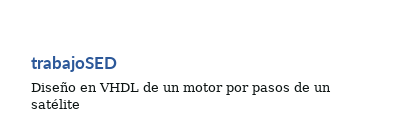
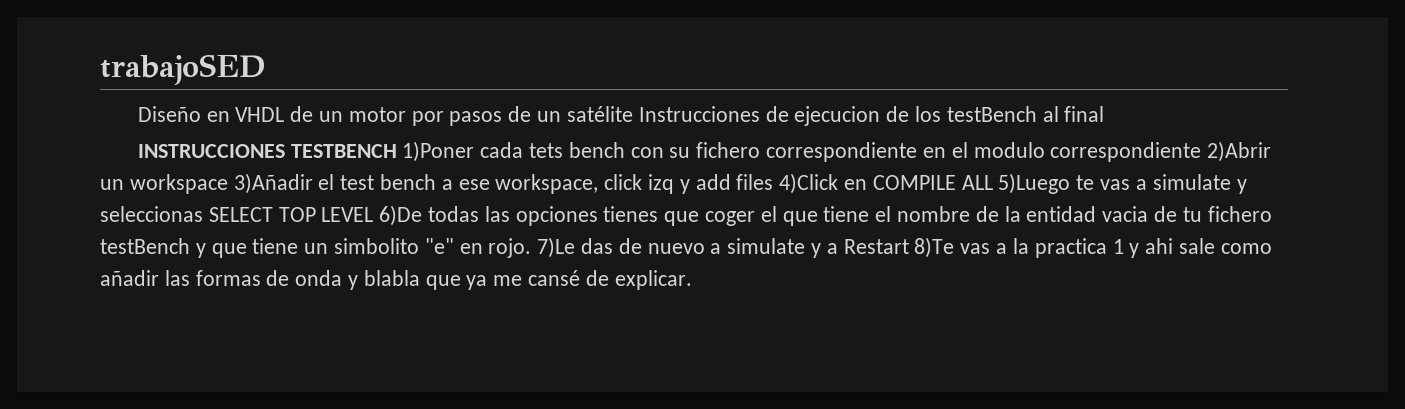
(80, 104) none -> [638,106,1105,126] [137,141,1272,162] [100,173,1247,194] [100,205,1272,226] [100,237,1272,258] [100,270,692,290] Instrucciones de ejecucion de los testBench al final // INSTRUCCIONES TESTBENCH 1)Poner cada tets bench con su fichero correspondiente en el modulo correspondiente 2)Abrir un workspace 3)Añadir el test bench a ese workspace, click izq y add files 4)Click en COMPILE ALL 5)Luego te vas a simulate y seleccionas SELECT TOP LEVEL 6)De todas las opciones tienes que coger el que tiene el nombre de la entidad vacia de tu fichero testBench y que tiene un simbolito "e" en rojo. 7)Le das de nuevo a simulate y a Restart 8)Te vas a la practica 1 y ahi sale como añadir las formas de onda y blabla que ya me cansé de explicar.

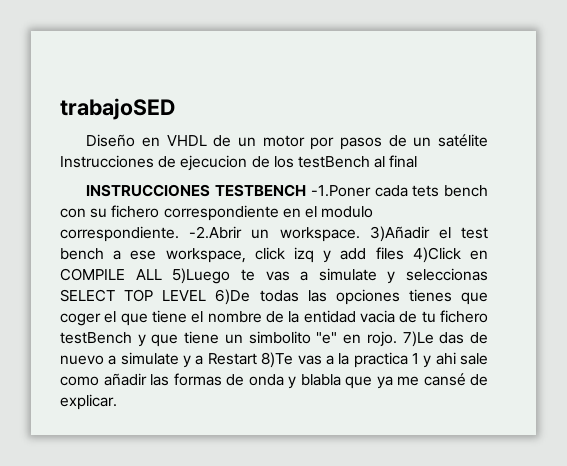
[402,141,475,162] 1)Poner -> [310,185,371,197] -1.Poner
[1050,141,1272,162] [100,174,228,194] correspondiente 2)Abrir un workspace -> [60,226,360,242] correspondiente. -2.Abrir un workspace.

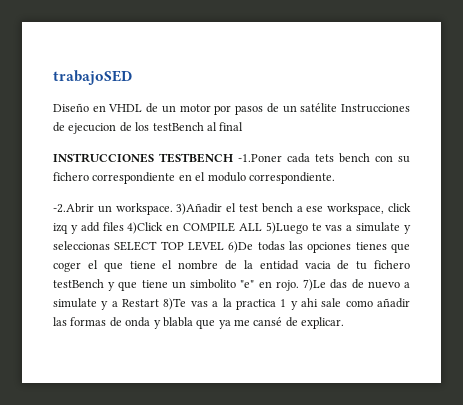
(179, 234) none -> (335, 178) //

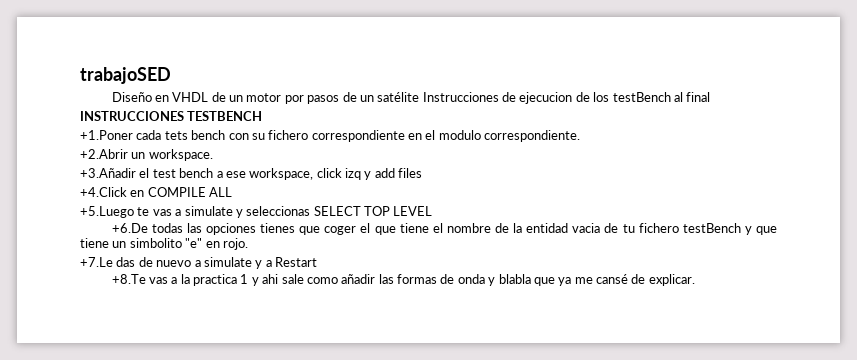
[238,154,282,162] -1.Poner -> [80,130,133,140] // +1.Poner
[53,203,94,213] -2.Abrir -> [80,149,128,159] +2.Abrir
[176,203,223,215] 3)Añadir -> [80,168,136,178] // +3.Añadir
[127,222,164,234] 4)Click -> [80,187,127,197] // +4.Click
[265,222,308,234] 5)Luego -> [80,206,134,218] // +5.Luego
[228,241,254,253] 6)De -> [111,223,148,233] // +6.De
[303,279,327,291] 7)Le -> [80,257,113,267] // +7.Le
[163,298,187,310] 8)Te -> [111,274,146,284] // +8.Te

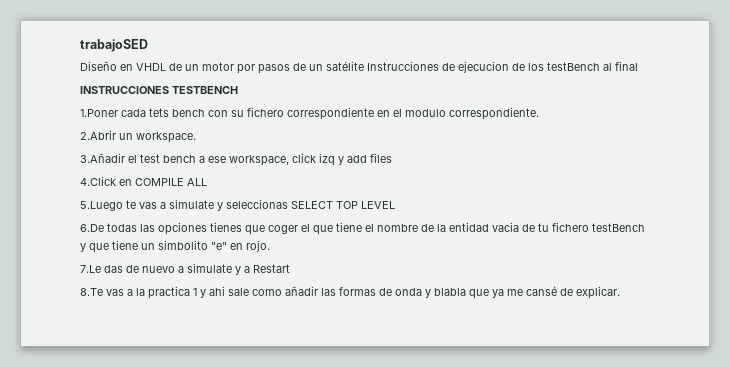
[80,130,133,140] +1.Poner -> [80,109,118,117] 1.Poner
[80,149,128,159] +2.Abrir -> [80,130,116,140] 2.Abrir
[80,168,136,178] +3.Añadir -> [80,153,125,163] 3.Añadir
[80,187,127,197] +4.Click -> [80,176,116,186] 4.Click
[80,206,134,218] +5.Luego -> [80,201,123,211] 5.Luego
[111,223,148,233] +6.De -> [80,224,104,232] 6.De
[80,257,113,267] +7.Le -> [80,265,101,273] 7.Le
[111,274,146,284] +8.Te -> [80,288,103,296] 8.Te

